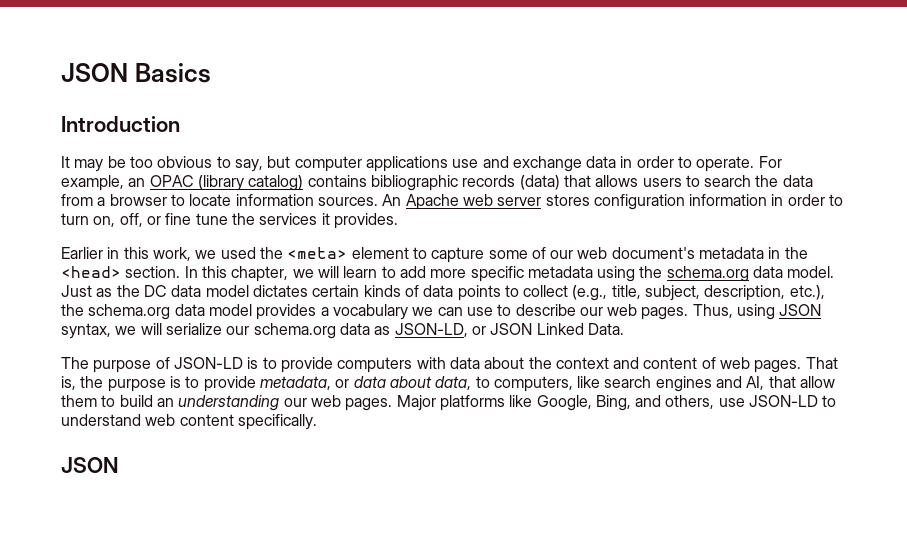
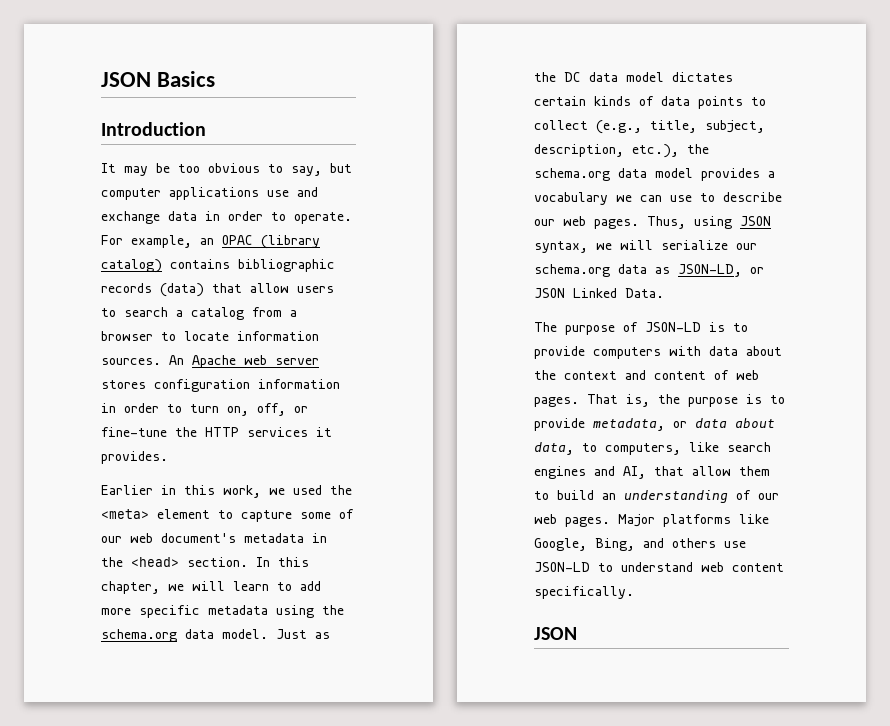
[595,175,639,187] allows -> [250,283,289,293] allow
[755,175,813,187] the data -> [176,307,244,320] a catalog
[165,213,255,225] fine tune the -> [101,427,239,437] fine-tune the HTTP
(280, 403) none -> [736,490,751,500] of
[665,395,715,409] others, -> [672,538,716,548] others

